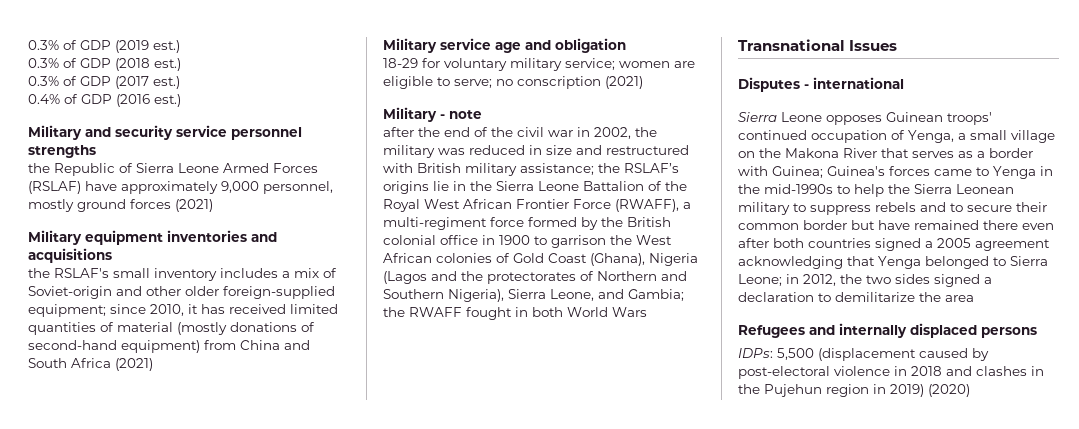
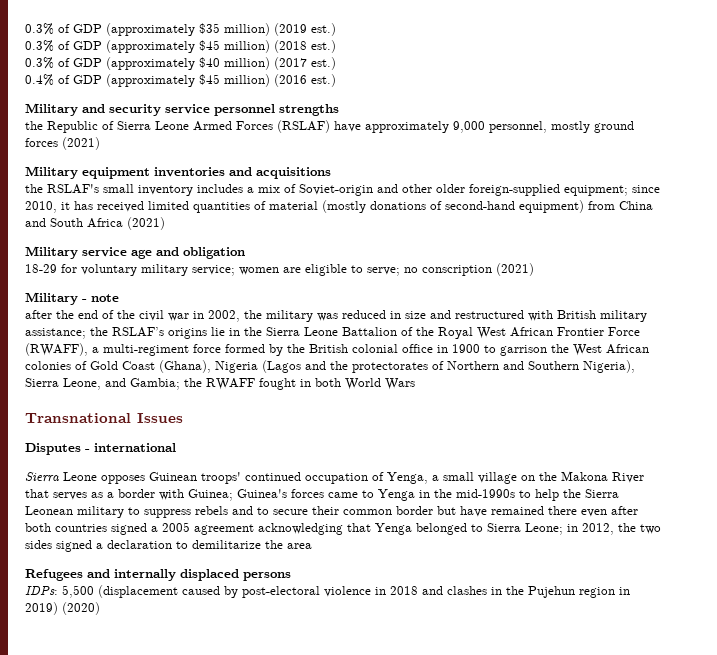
[28,40,111,50] 0.3% of GDP -> [25,23,270,36] 0.3% of GDP (approximately $35 million)
(111, 63) none -> [106,40,270,53] (approximately $45 million)
(111, 81) none -> [106,57,270,70] (approximately $40 million)
(112, 99) none -> [106,74,270,87] (approximately $45 million)

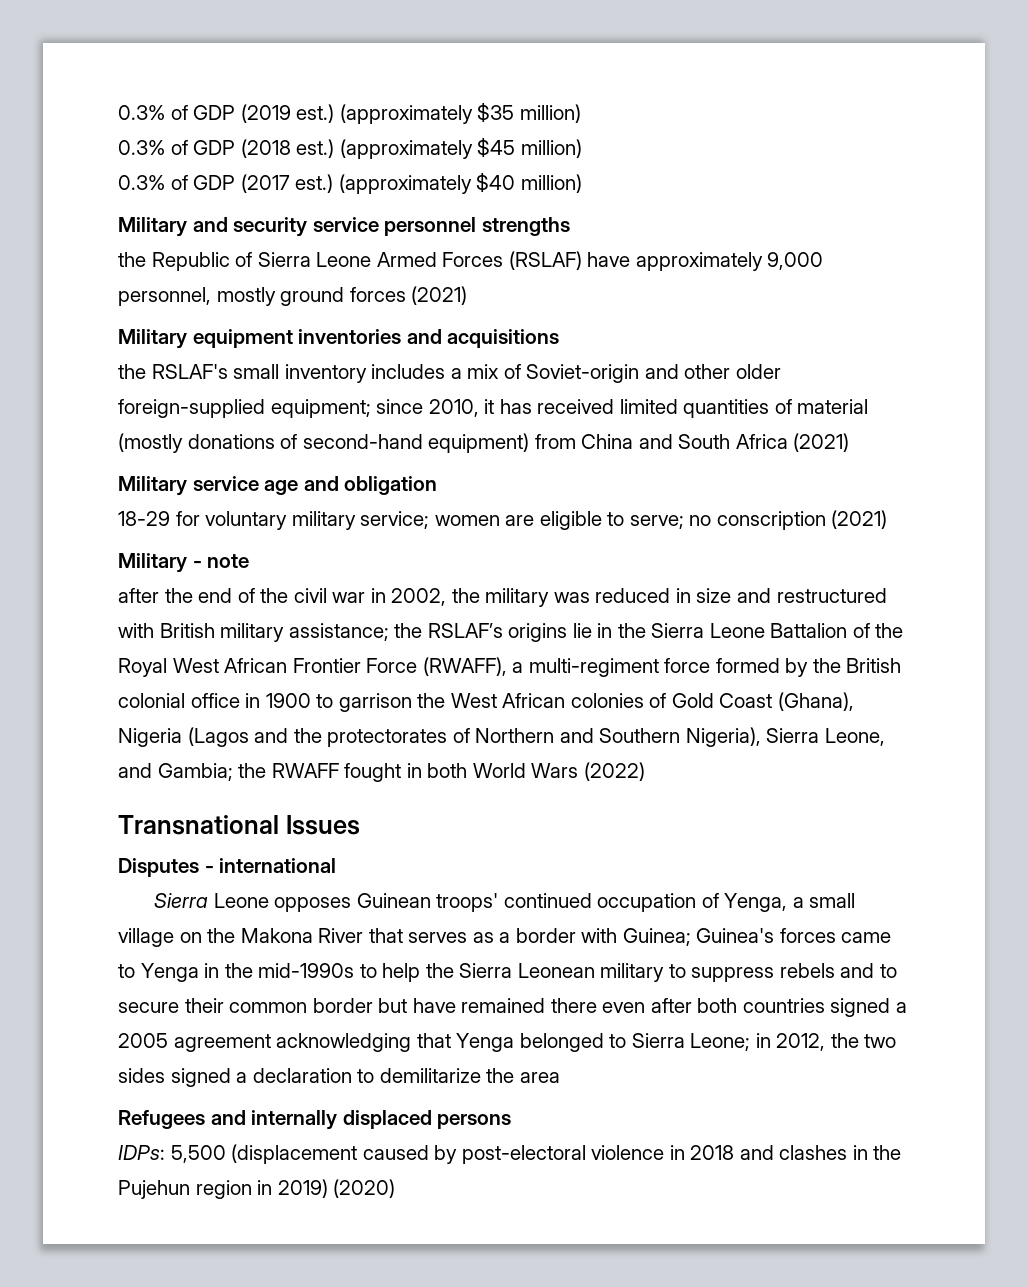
[25,23,102,35] 0.3% of GDP -> [118,104,335,123] 0.3% of GDP (2019 est.)
[274,23,336,36] [25,40,336,53] [25,57,102,69] (2019 est.) // 0.3% of GDP (approximately $45 million) (2018 est.) // 0.3% of GDP -> [118,137,582,159] [118,174,334,193] // 0.3% of GDP (2018 est.) (approximately $45 million) // 0.3% of GDP (2017 est.)
[274,57,336,70] [25,74,336,87] (2017 est.) // 0.4% of GDP (approximately $45 million) (2016 est.) -> (582, 183) none
(415, 384) none -> [583,762,645,781] (2022)

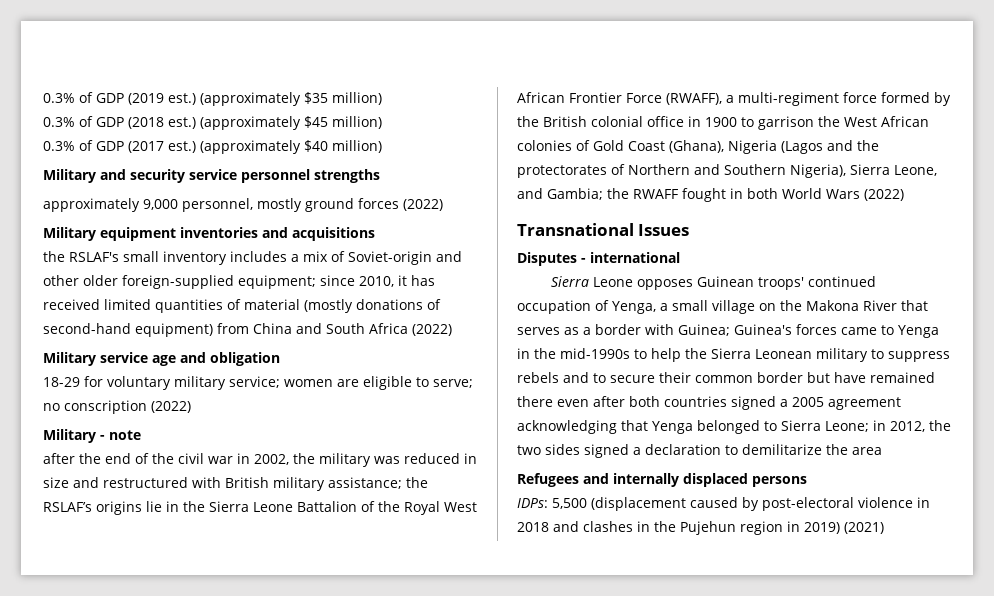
[118,251,631,271] the Republic of Sierra Leone Armed Forces (RSLAF) have -> (380, 176) none
[411,286,468,305] (2021) -> [403,199,443,211] (2022)
[793,433,850,452] (2021) -> [412,324,452,336] (2022)
[831,510,888,529] (2021) -> [151,401,191,413] (2022)
[333,1179,396,1198] (2020) -> [844,522,884,534] (2021)

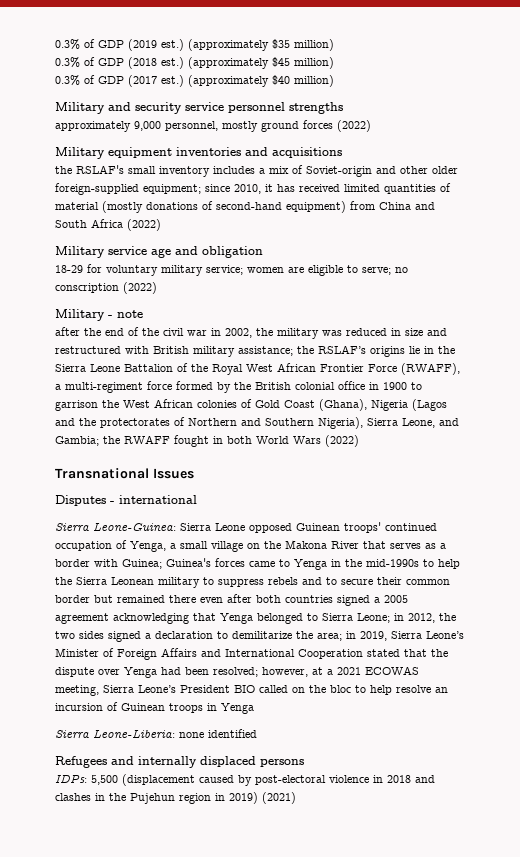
[592,277,693,290] Leone opposes -> [93,523,292,533] Leone-Guinea: Sierra Leone opposed
[834,372,866,383] have -> (113, 599) none
[852,447,882,455] area -> [317,631,464,641] [55,648,448,660] [55,666,419,678] [55,685,448,696] [55,702,254,714] [55,729,257,739] area; in 2019, Sierra Leone’s Minister of Foreign Affairs and International Cooperation stated that the dispute over Yenga had been resolved; however, at a 2021 ECOWAS meeting, Sierra Leone’s President BIO called on the bloc to help resolve an incursion of Guinean troops in Yenga // Sierra Leone-Liberia: none identified

